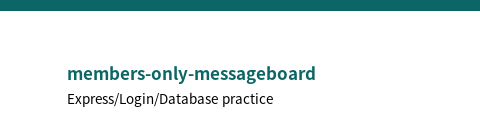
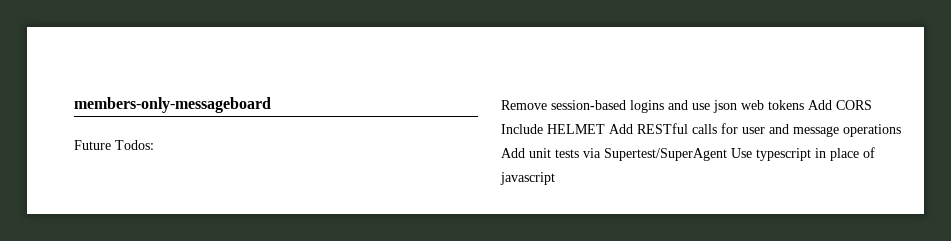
[67,92,273,107] Express/Login/Database practice -> [74,140,154,150] [501,100,872,113] [501,123,901,137] [501,147,875,161] [500,172,555,185] Future Todos: // Remove session-based logins and use json web tokens Add CORS Include HELMET Add RESTful calls for user and message operations Add unit tests via Supertest/SuperAgent Use typescript in place of javascript

